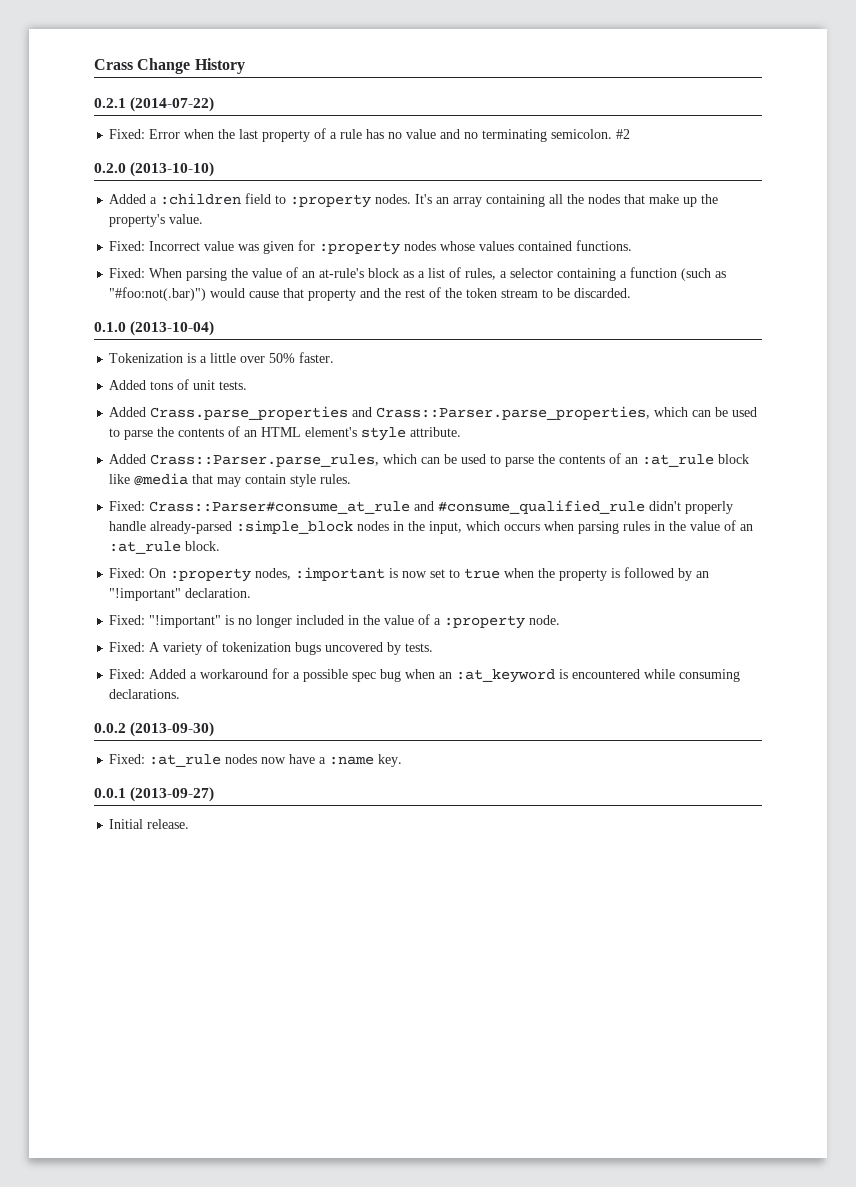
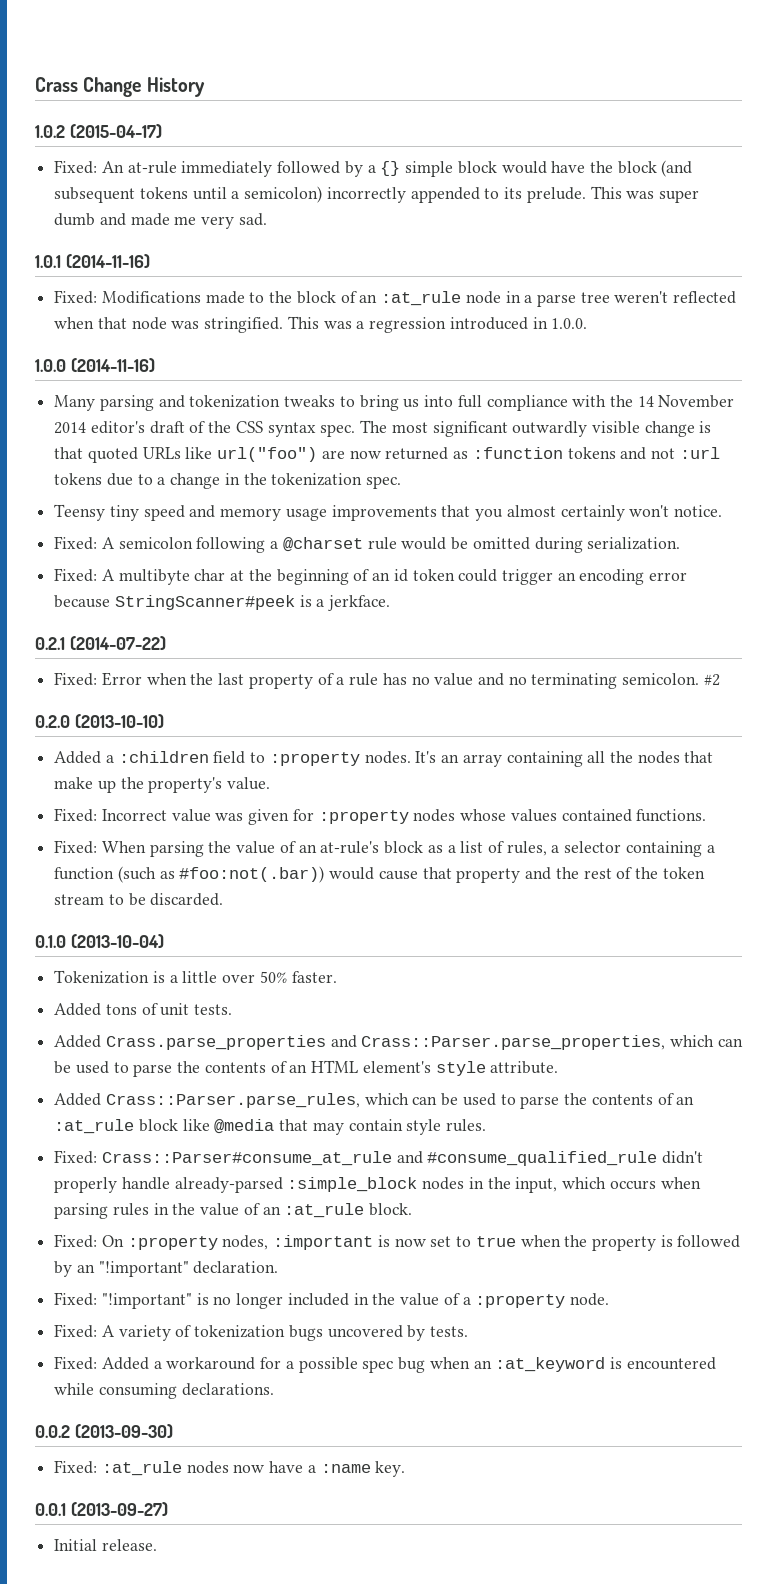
(245, 66) none -> [35,124,162,139] [54,160,693,177] [54,186,699,203] [54,213,267,229] [35,254,150,269] [54,290,737,307] [54,316,588,333] [35,358,155,373] [54,395,735,411] [54,420,712,437] [54,447,720,463] [54,473,402,489] [54,504,722,521] [54,536,681,553] [54,568,688,585] [54,595,391,611] // 1.0.2 (2015-04-17) // Fixed: An at-rule immediately followed by a {} simple block would have the block (and subsequent tokens until a semicolon) incorrectly appended to its prelude. This was super dumb and made me very sad. // 1.0.1 (2014-11-16) // Fixed: Modifications made to the block of an :at_rule node in a parse tree weren't reflected when that node was stringified. This was a regression introduced in 1.0.0. // 1.0.0 (2014-11-16) // Many parsing and tokenization tweaks to bring us into full compliance with the 14 November 2014 editor's draft of the CSS syntax spec. The most significant outwardly visible change is that quoted URLs like url("foo") are now returned as :function tokens and not :url tokens due to a change in the tokenization spec. // Teensy tiny speed and memory usage improvements that you almost certainly won't notice. // Fixed: A semicolon following a @charset rule would be omitted during serialization. // Fixed: A multibyte char at the beginning of an id token could trigger an encoding error because StringScanner#peek is a jerkface.
[109,287,207,301] "#foo:not(.bar)") -> [179,866,325,883] #foo:not(.bar))

